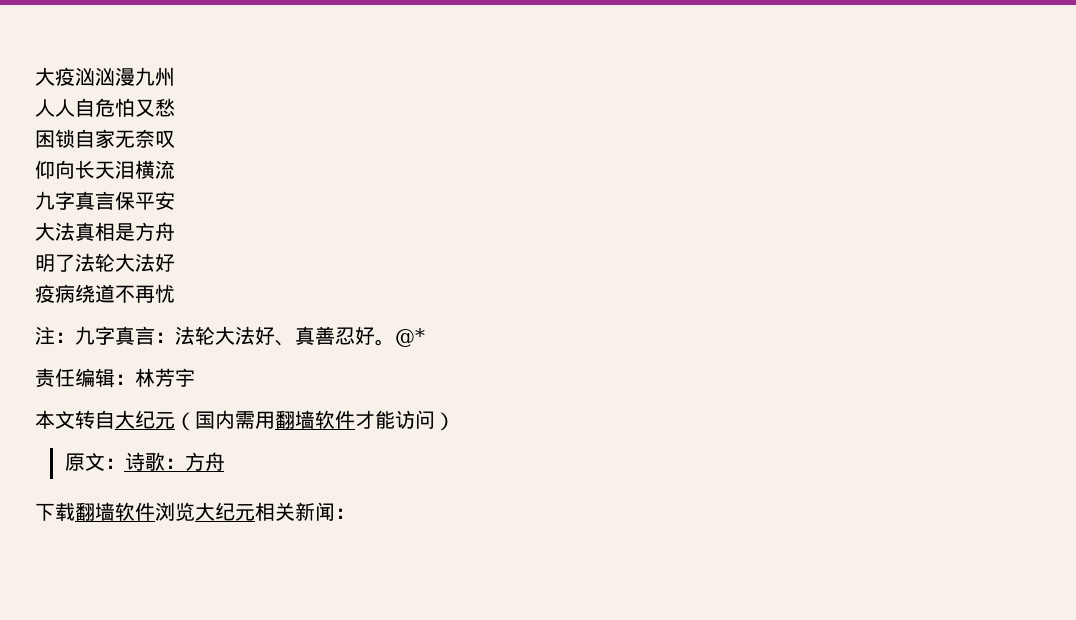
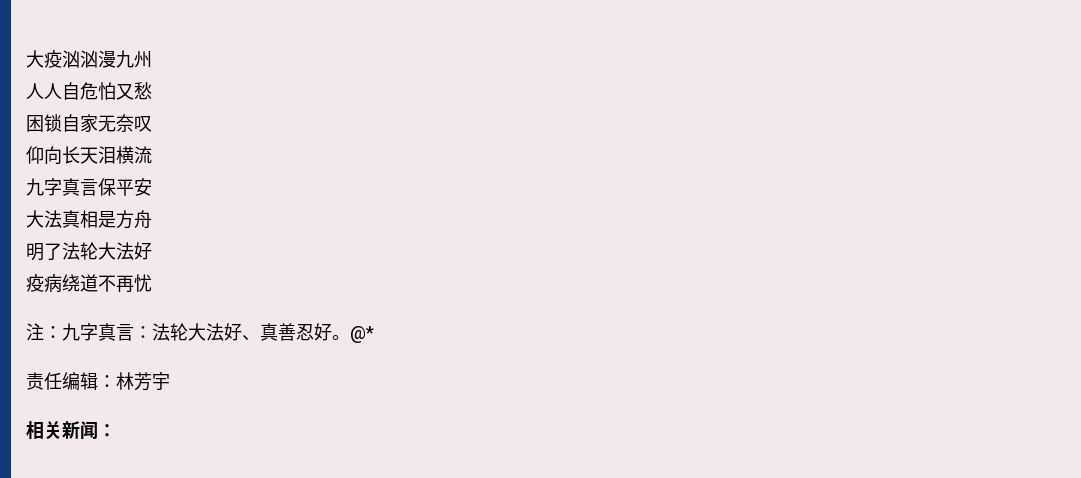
[35,410,455,431] [64,452,225,472] [35,502,255,521] 本文转自大纪元（国内需用翻墙软件才能访问） // 原文：诗歌：方舟 // 下载翻墙软件浏览大纪元 -> (170, 381) none

